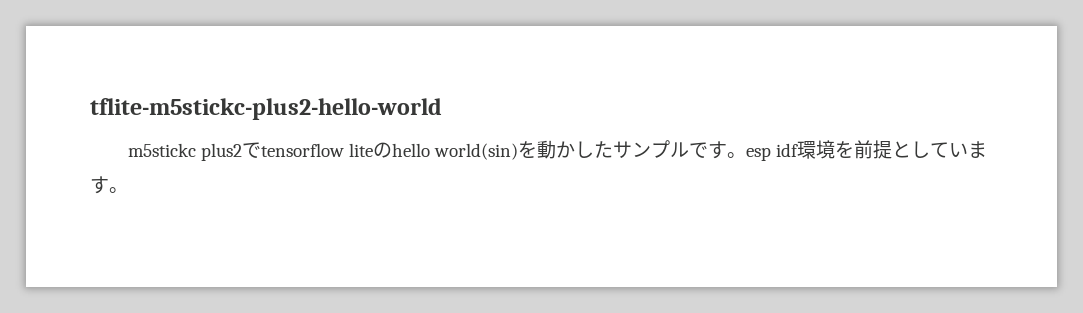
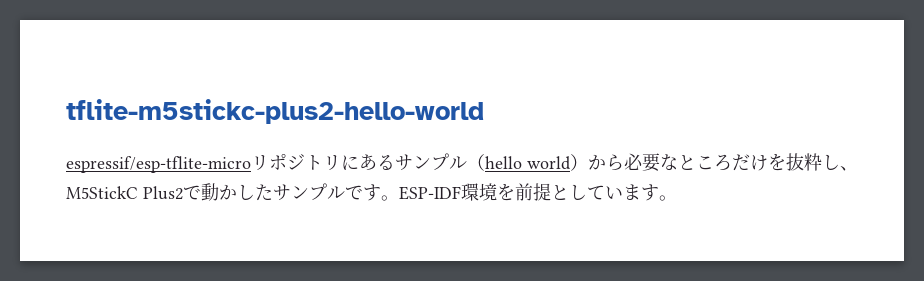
[127,141,537,161] m5stickc plus2でtensorflow liteのhello world(sin)を -> [66,153,858,173] [66,185,201,200] espressif/esp-tflite-microリポジトリにあるサンプル（hello world）から必要なところだけを抜粋し、M5StickC Plus2で
[745,143,799,161] esp idf -> [399,186,461,200] ESP-IDF

